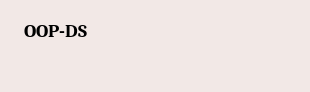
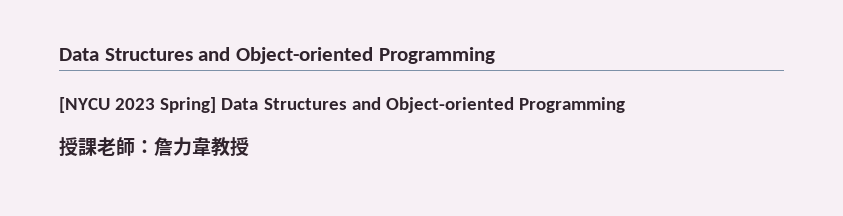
[24,25,87,37] OOP-DS -> [59,47,495,64] [59,97,625,113] [59,137,249,156] Data Structures and Object-oriented Programming // [NYCU 2023 Spring] Data Structures and Object-oriented Programming // 授課老師：詹力韋教授

